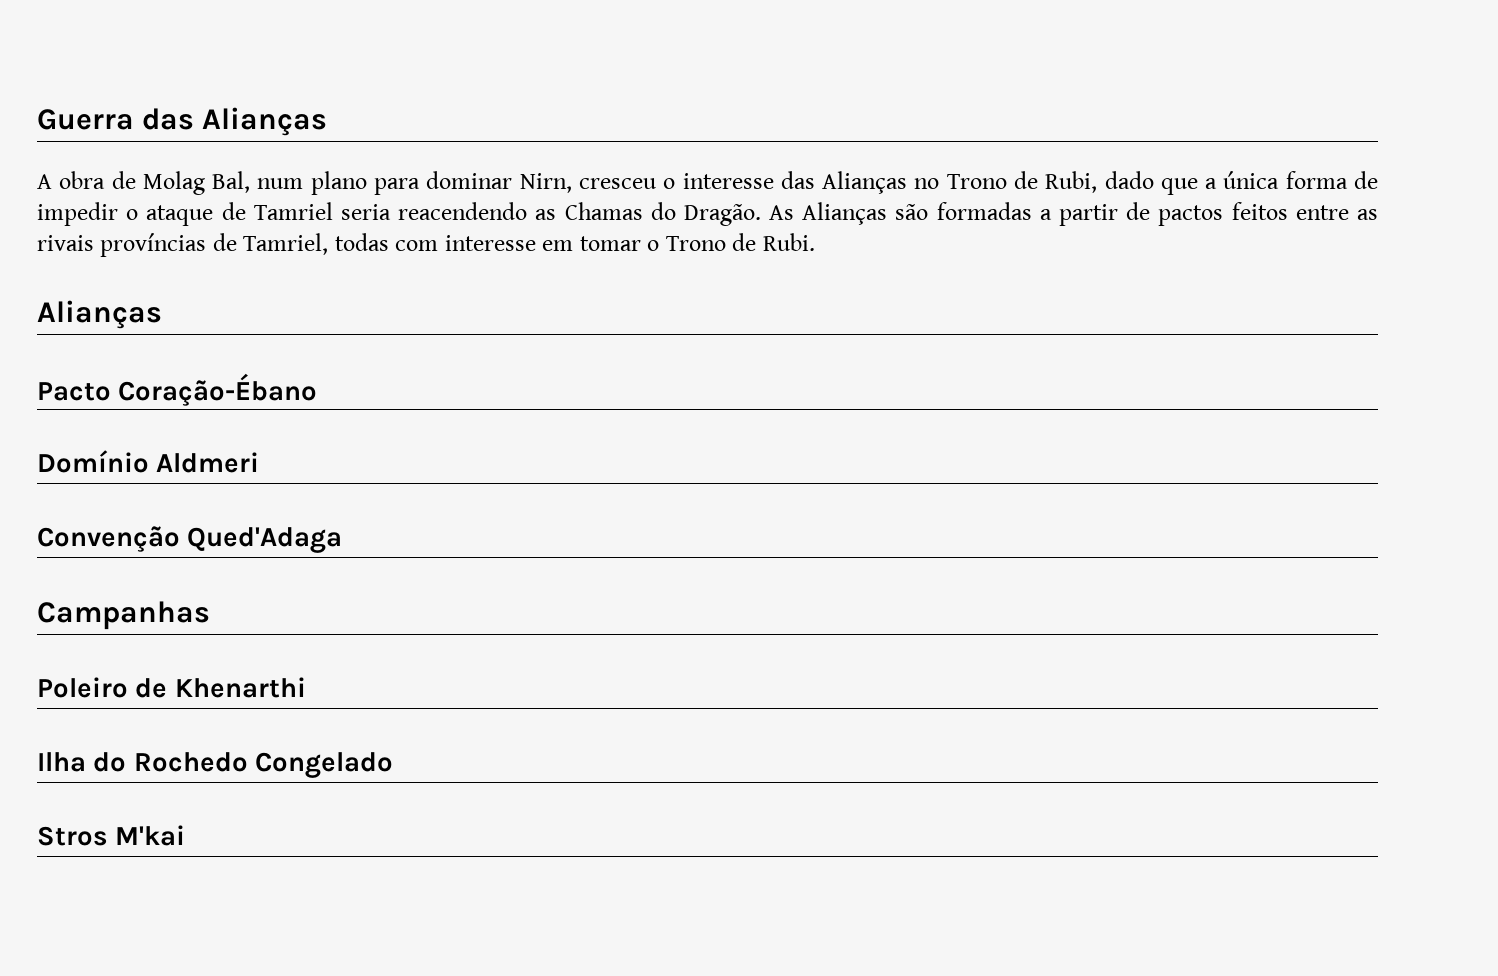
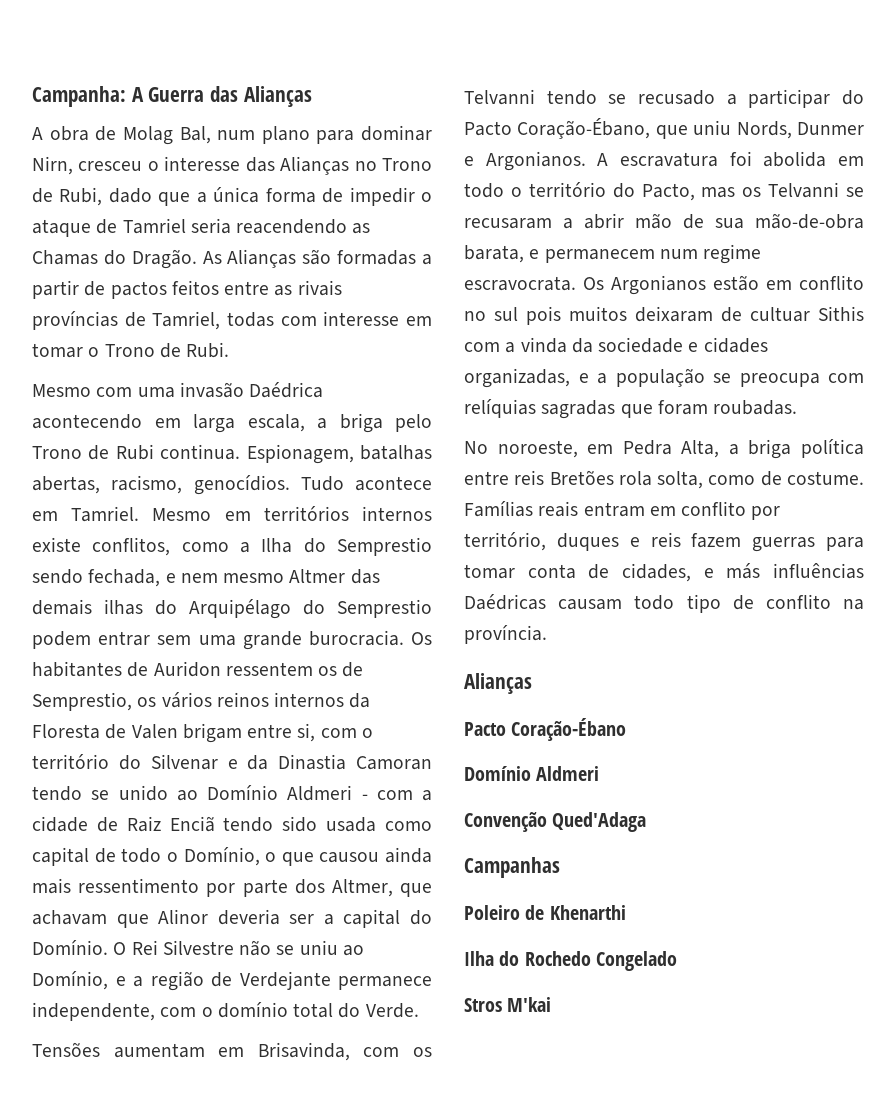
(37, 119) none -> [32,86,144,107] Campanha: A
(815, 242) none -> [32,382,324,398] [32,413,432,433] [32,444,432,464] [32,475,432,495] [32,506,432,522] [32,537,432,556] [32,569,380,587] [32,599,432,619] [32,630,432,650] [32,661,364,677] [32,692,371,711] [32,723,373,743] [32,754,432,770] [32,785,432,801] [32,816,432,832] [32,847,432,866] [32,878,432,897] [32,909,432,928] [32,940,364,956] [32,971,432,991] [32,1002,419,1021] [32,1042,433,1061] [464,89,864,108] [464,118,864,139] [464,151,864,171] [464,182,864,201] [464,213,864,229] [464,244,762,264] [464,275,864,295] [464,306,864,325] [464,337,768,353] [464,368,864,388] [464,399,798,419] [464,439,864,459] [464,470,864,489] [464,501,781,520] [464,532,864,552] [464,563,864,582] [464,594,864,613] [464,625,547,644] // Mesmo com uma invasão Daédrica acontecendo em larga escala, a briga pelo Trono de Rubi continua. Espionagem, batalhas abertas, racismo, genocídios. Tudo acontece em Tamriel. Mesmo em territórios internos existe conflitos, como a Ilha do Semprestio sendo fechada, e nem mesmo Altmer das demais ilhas do Arquipélago do Semprestio podem entrar sem uma grande burocracia. Os habitantes de Auridon ressentem os de Semprestio, os vários reinos internos da Floresta de Valen brigam entre si, com o território do Silvenar e da Dinastia Camoran tendo se unido ao Domínio Aldmeri - com a cidade de Raiz Enciã tendo sido usada como capital de todo o Domínio, o que causou ainda mais ressentimento por parte dos Altmer, que achavam que Alinor deveria ser a capital do Domínio. O Rei Silvestre não se uniu ao Domínio, e a região de Verdejante permanece independente, com o domínio total do Verde. // Tensões aumentam em Brisavinda, com os Telvanni tendo se recusado a participar do Pacto Coração-Ébano, que uniu Nords, Dunmer e Argonianos. A escravatura foi abolida em todo o território do Pacto, mas os Telvanni se recusaram a abrir mão de sua mão-de-obra barata, e permanecem num regime escravocrata. Os Argonianos estão em conflito no sul pois muitos deixaram de cultuar Sithis com a vinda da sociedade e cidades organizadas, e a população se preocupa com relíquias sagradas que foram roubadas. // No noroeste, em Pedra Alta, a briga política entre reis Bretões rola solta, como de costume. Famílias reais entram em conflito por território, duques e reis fazem guerras para tomar conta de cidades, e más influências Daédricas causam todo tipo de conflito na província.

